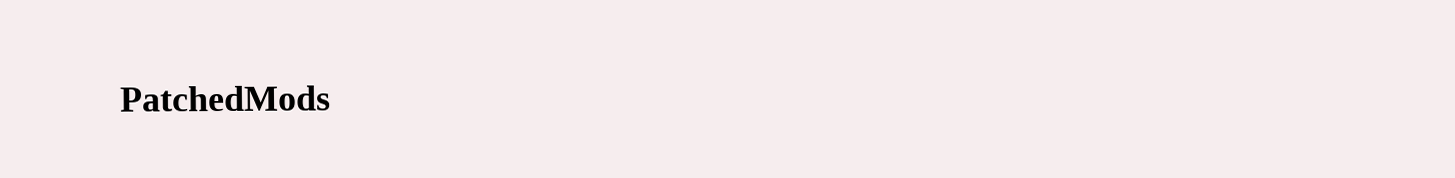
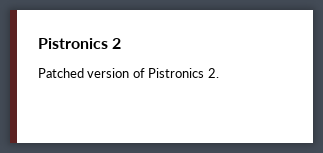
[119,85,331,112] PatchedMods -> [38,38,122,49] [38,68,219,78] Pistronics 2 // Patched version of Pistronics 2.

